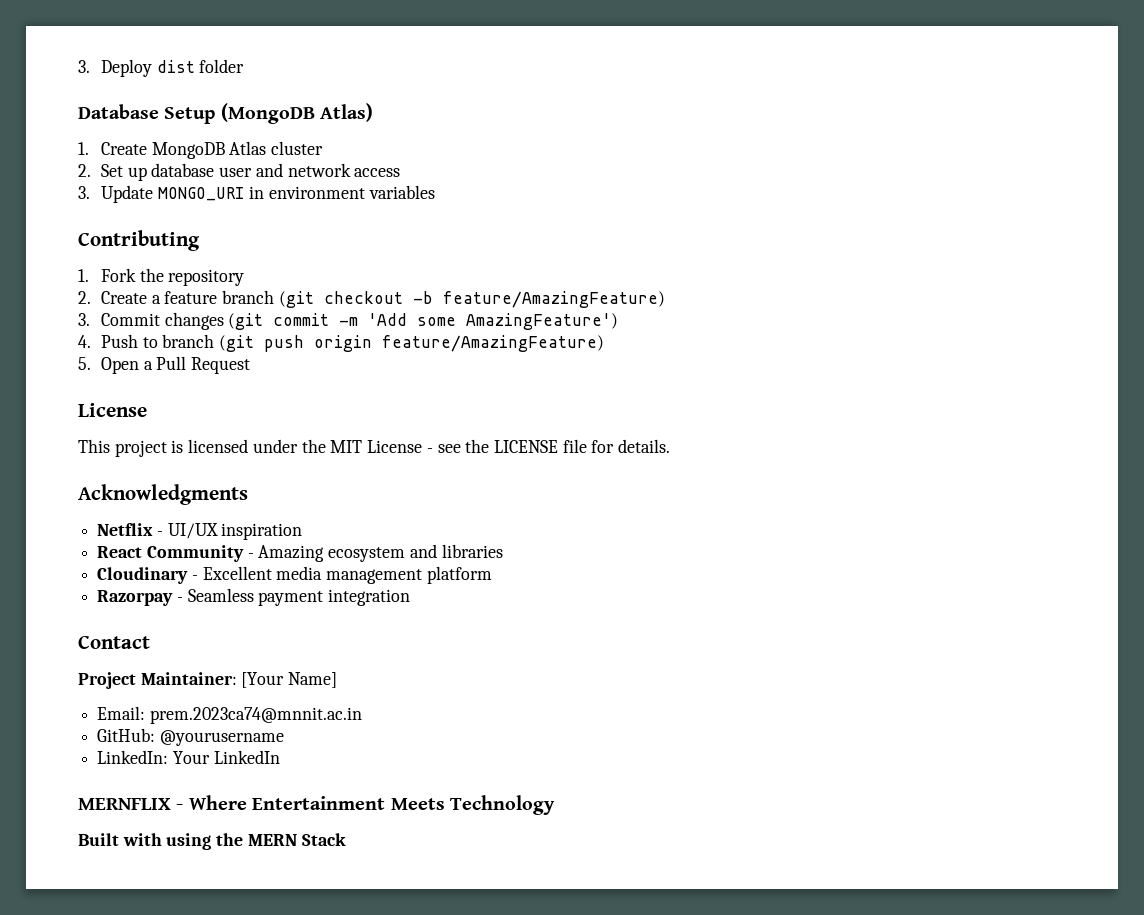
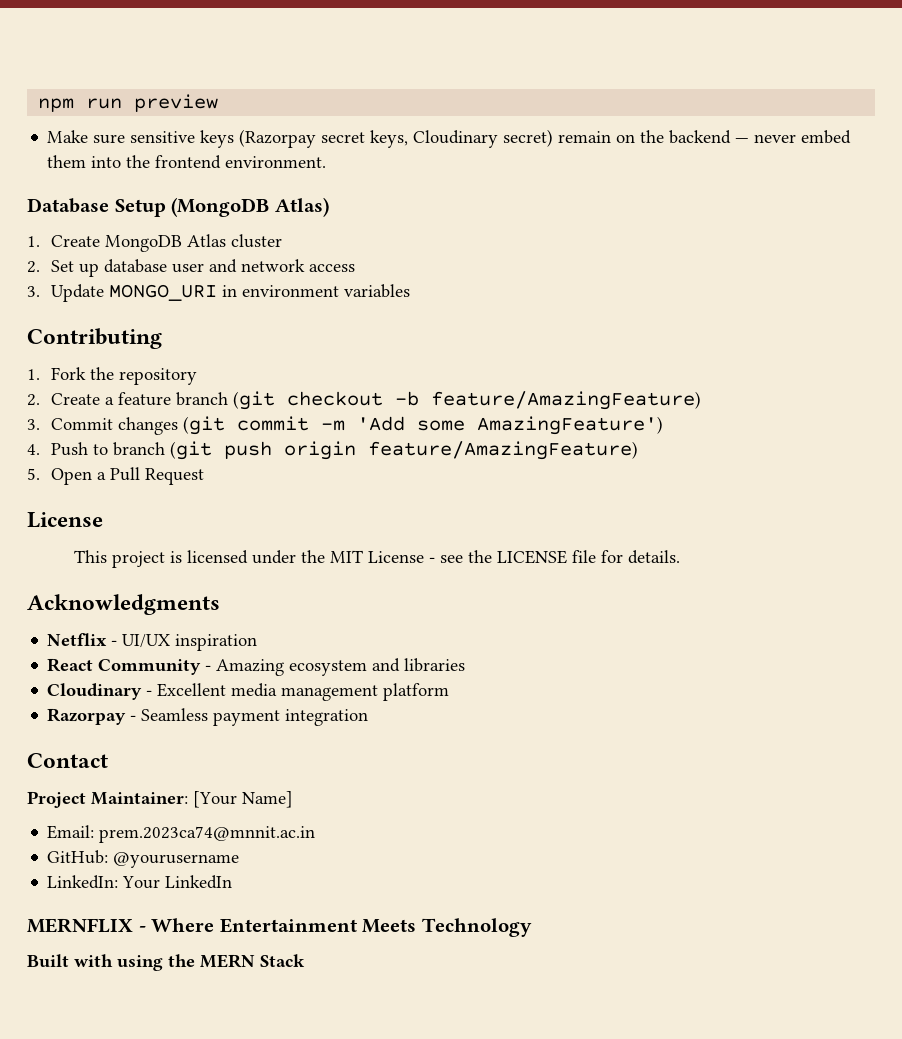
[78,59,245,77] 3. Deploy dist folder -> [38,94,219,112] [47,129,852,148] [47,155,327,169] npm run preview // Make sure sensitive keys (Razorpay secret keys, Cloudinary secret) remain on the backend — never embed them into the frontend environment.

